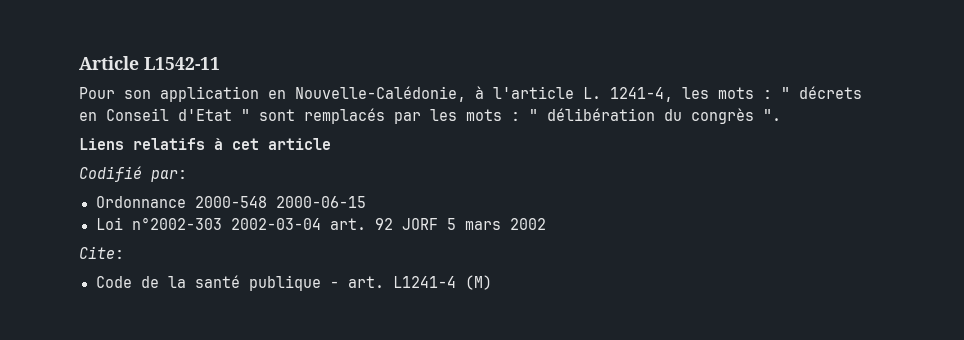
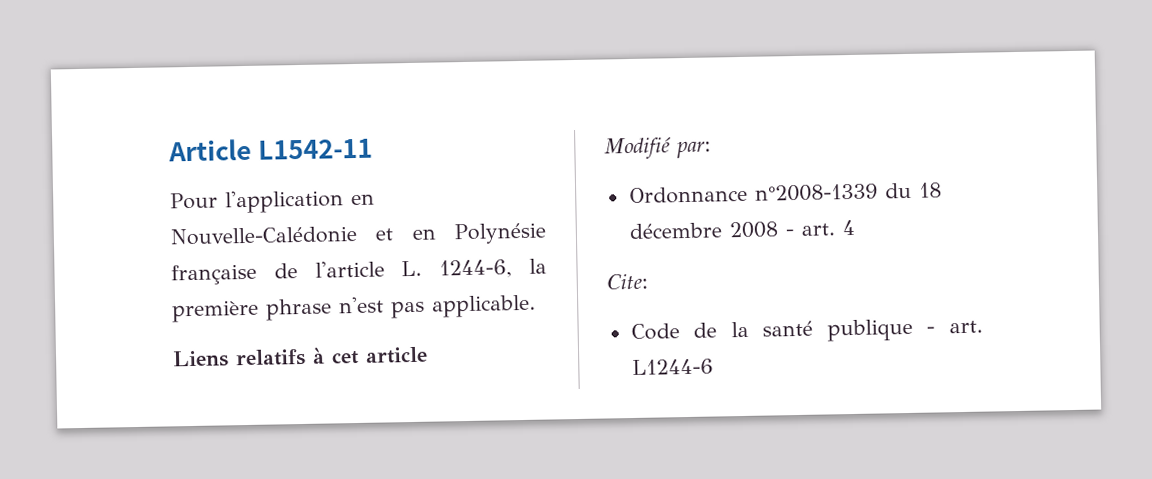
[124,86,862,102] [79,108,781,124] son application en Nouvelle-Calédonie, à l'article L. 1241-4, les mots : " décrets en Conseil d'Etat " sont remplacés par les mots : " délibération du congrès ". -> [224,189,375,214] [170,222,548,246] [171,258,547,286] [172,294,536,323] l'application en Nouvelle-Calédonie et en Polynésie française de l'article L. 1244-6, la première phrase n'est pas applicable.
[79,166,142,182] Codifié -> [604,137,671,160] Modifié
[194,196,366,208] [95,217,546,230] 2000-548 2000-06-15 // Loi n°2002-303 2002-03-04 art. 92 JORF 5 mars 2002 -> [754,182,942,202] [628,219,855,240] n°2008-1339 du 18 décembre 2008 - art. 4
[392,275,492,290] L1241-4 (M) -> [631,358,714,376] L1244-6

